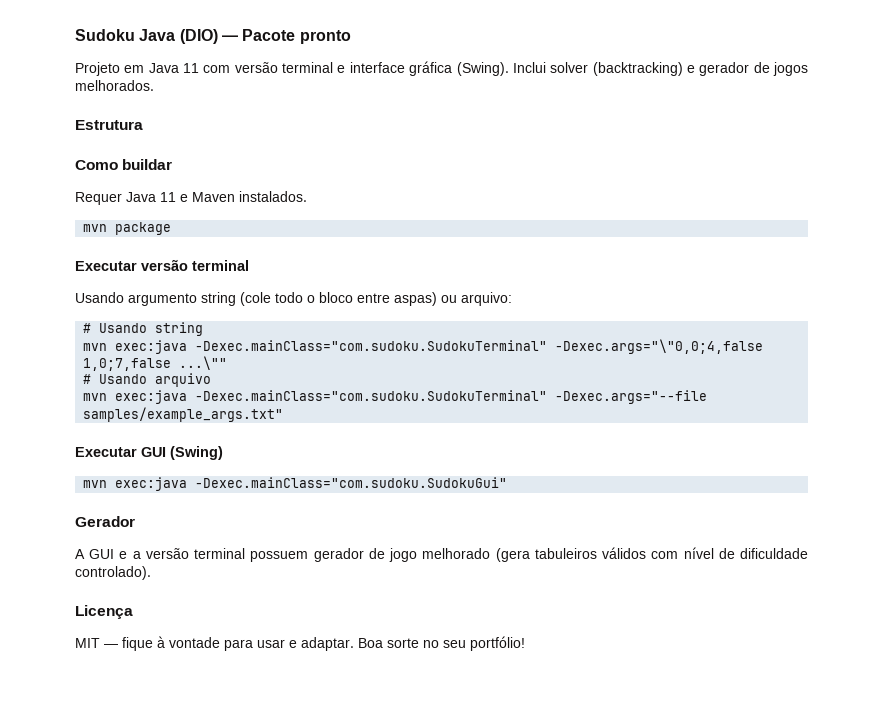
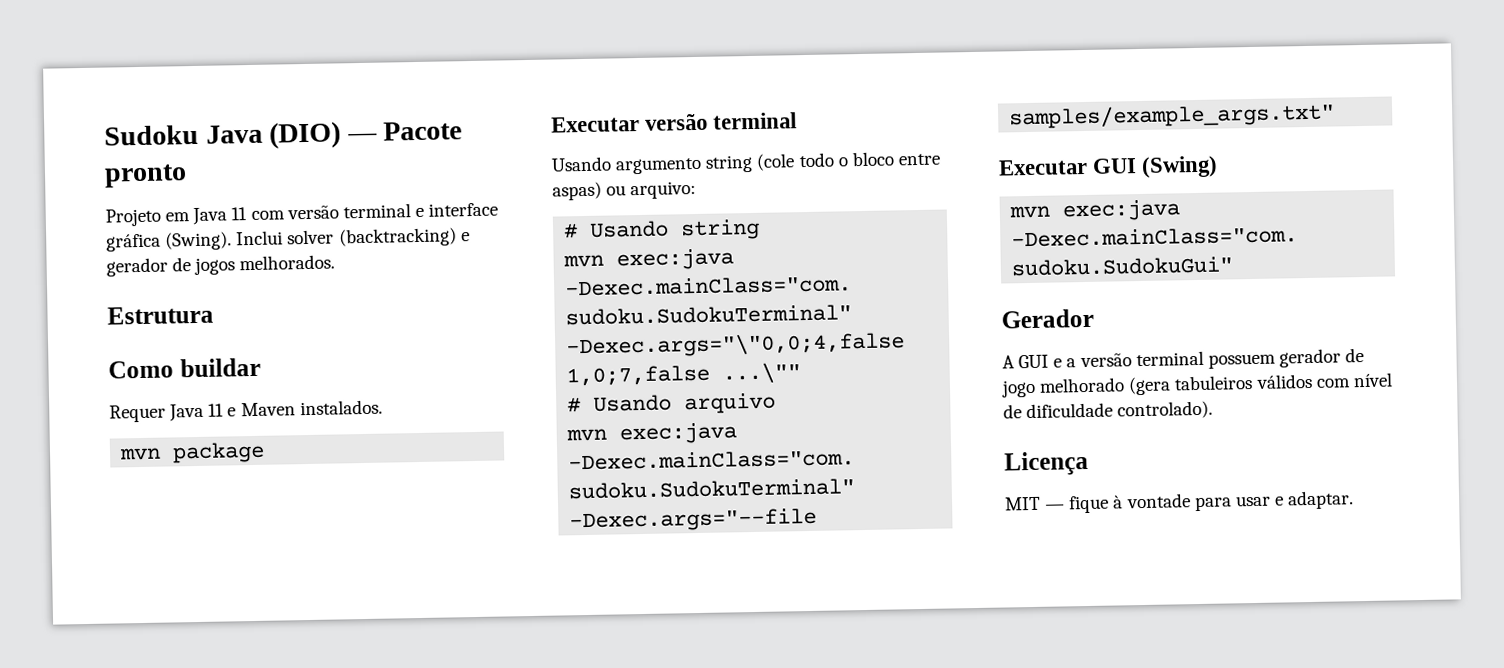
[358,636,525,651] Boa sorte no seu portfólio! -> (1355, 500) none

